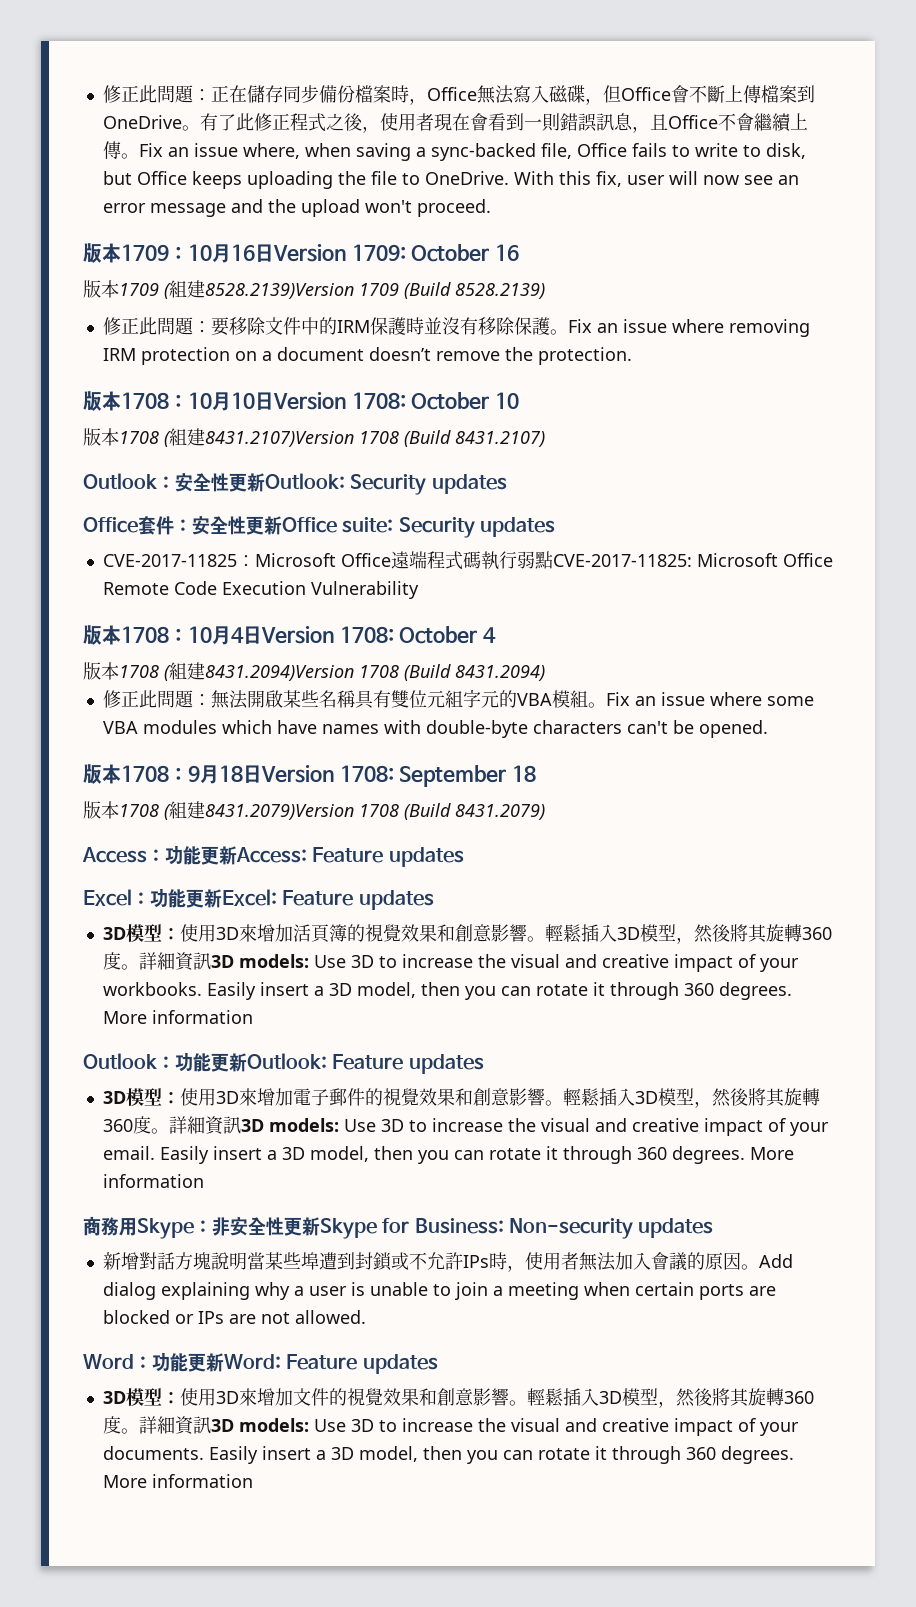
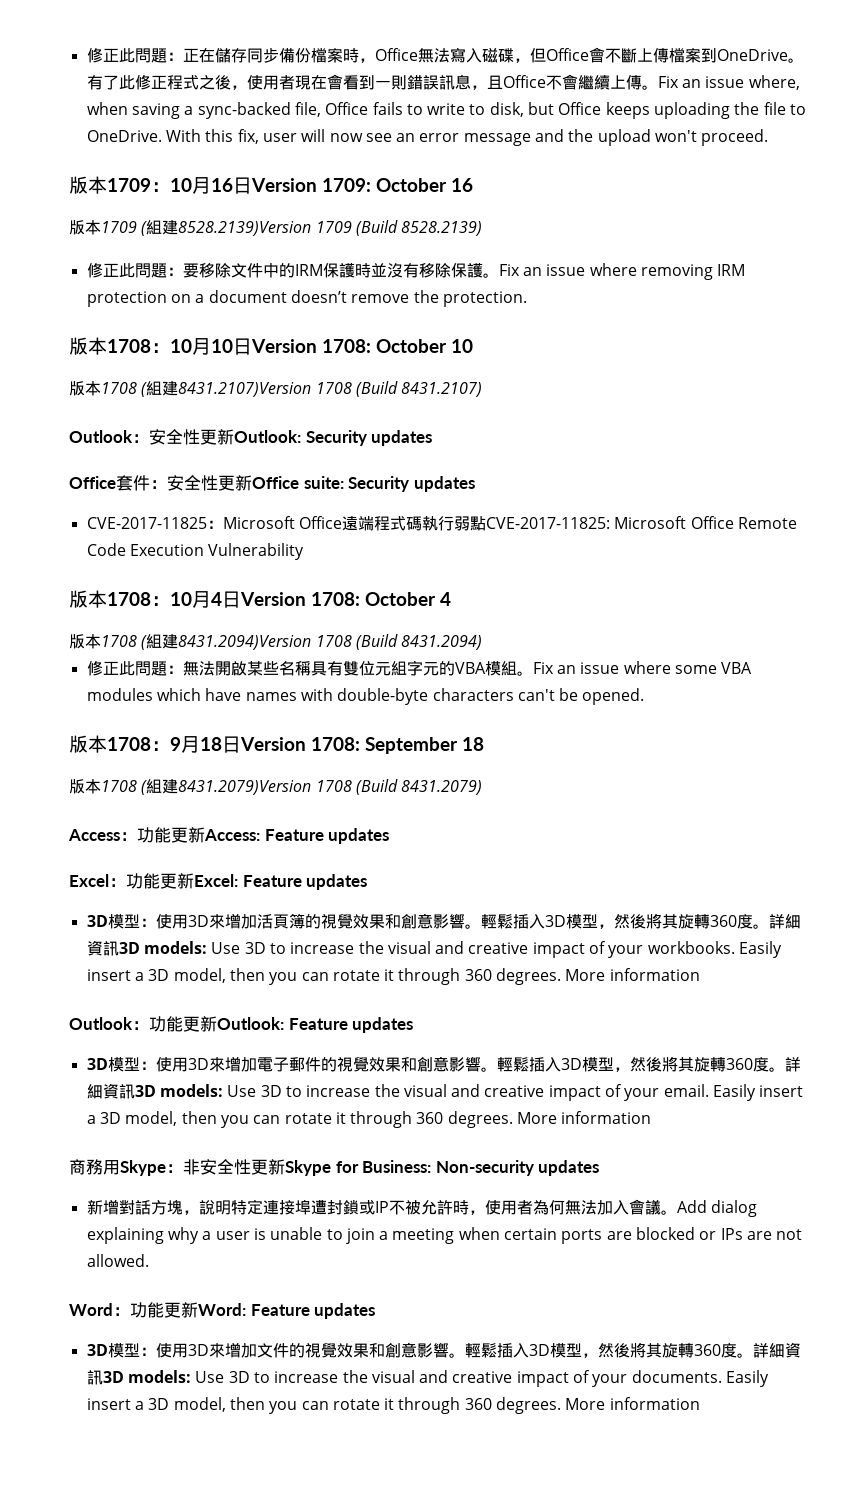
[210,1252,489,1271] 說明當某些埠遭到封鎖或不允許IPs -> [182,1199,453,1215] ，說明特定連接埠遭封鎖或IP不被允許
(579, 1261) none -> [532,1200,565,1215] 為何
[686,1252,741,1270] 的原因 -> (661, 1207) none

